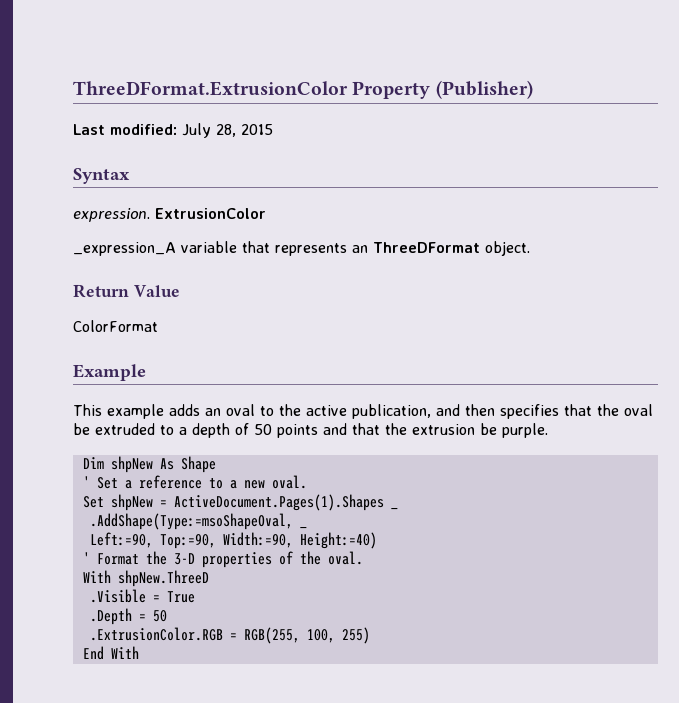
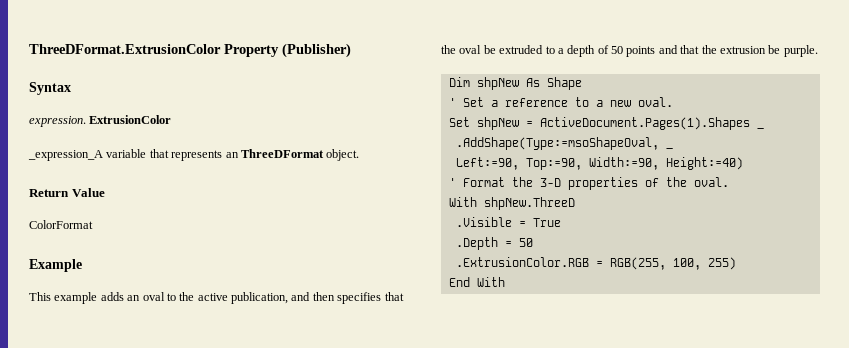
[73,123,273,138] // Last modified: July 28, 2015 -> (351, 50) none

